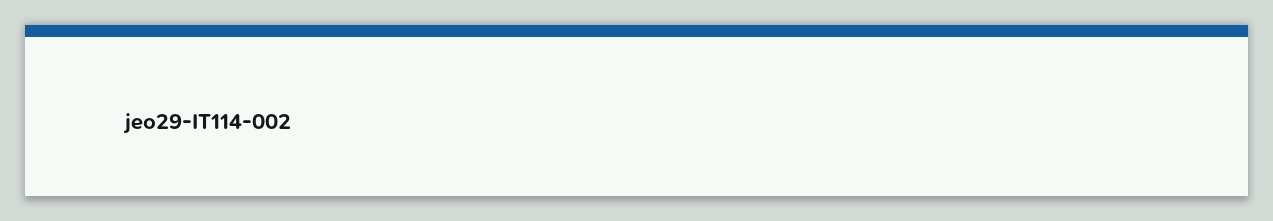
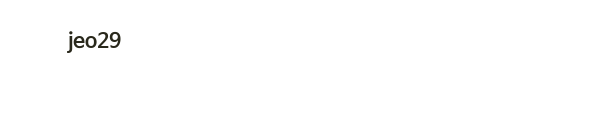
[123,113,291,134] jeo29-IT114-002 -> [67,31,121,54] jeo29

